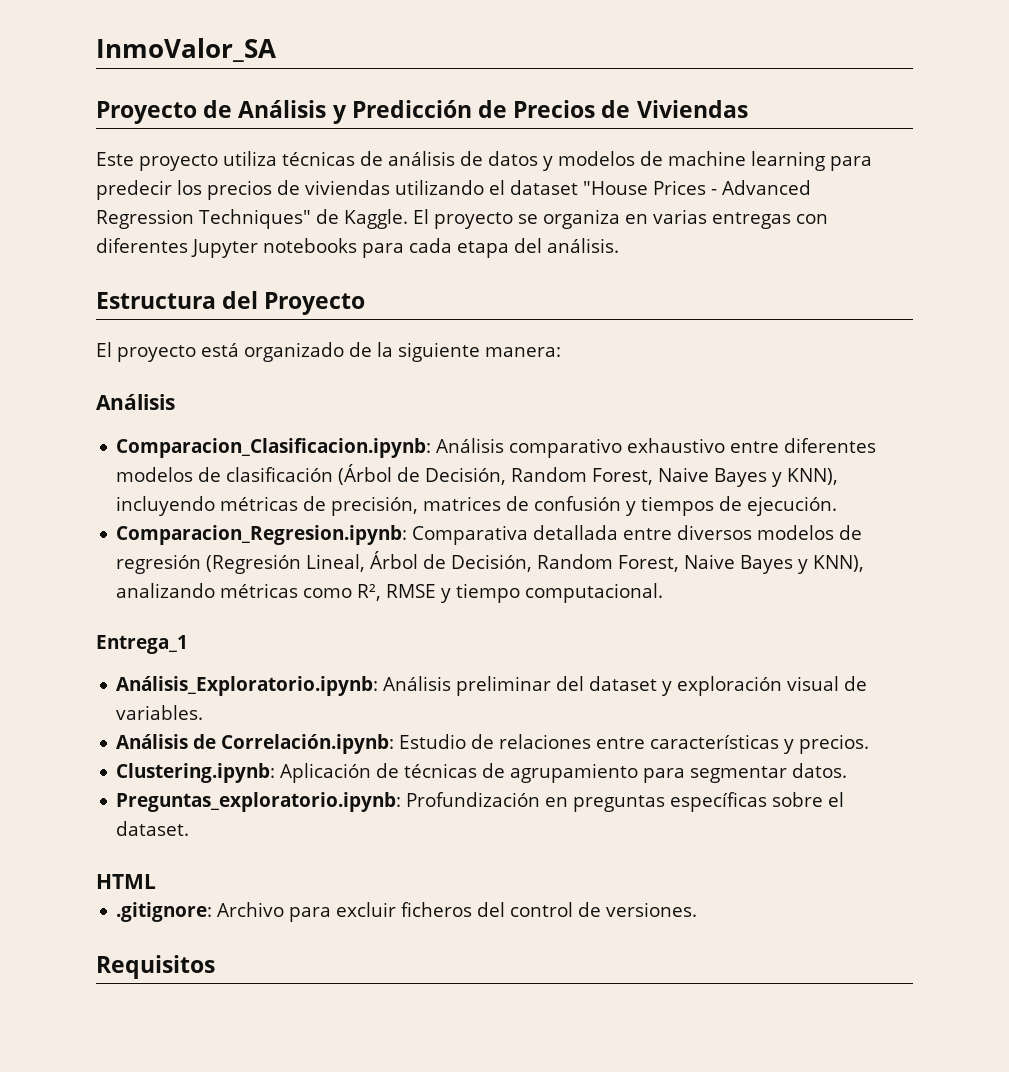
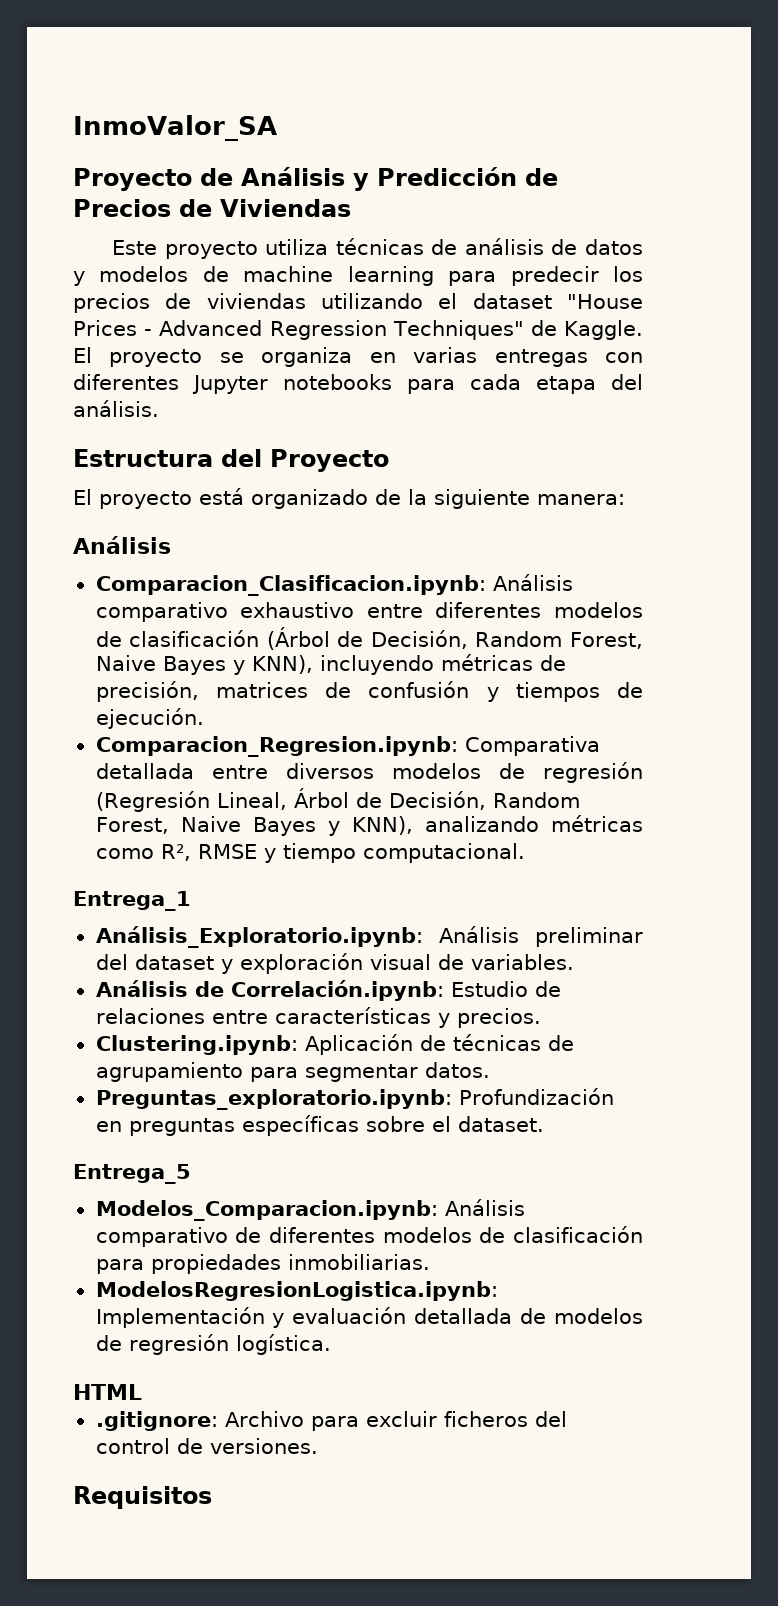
(190, 828) none -> [73,1164,191,1184] [95,1199,525,1221] [95,1226,643,1247] [95,1254,430,1274] [95,1281,498,1301] [95,1307,643,1328] [95,1334,331,1355] // Entrega_5 // Modelos_Comparacion.ipynb: Análisis comparativo de diferentes modelos de clasificación para propiedades inmobiliarias. // ModelosRegresionLogistica.ipynb: Implementación y evaluación detallada de modelos de regresión logística.

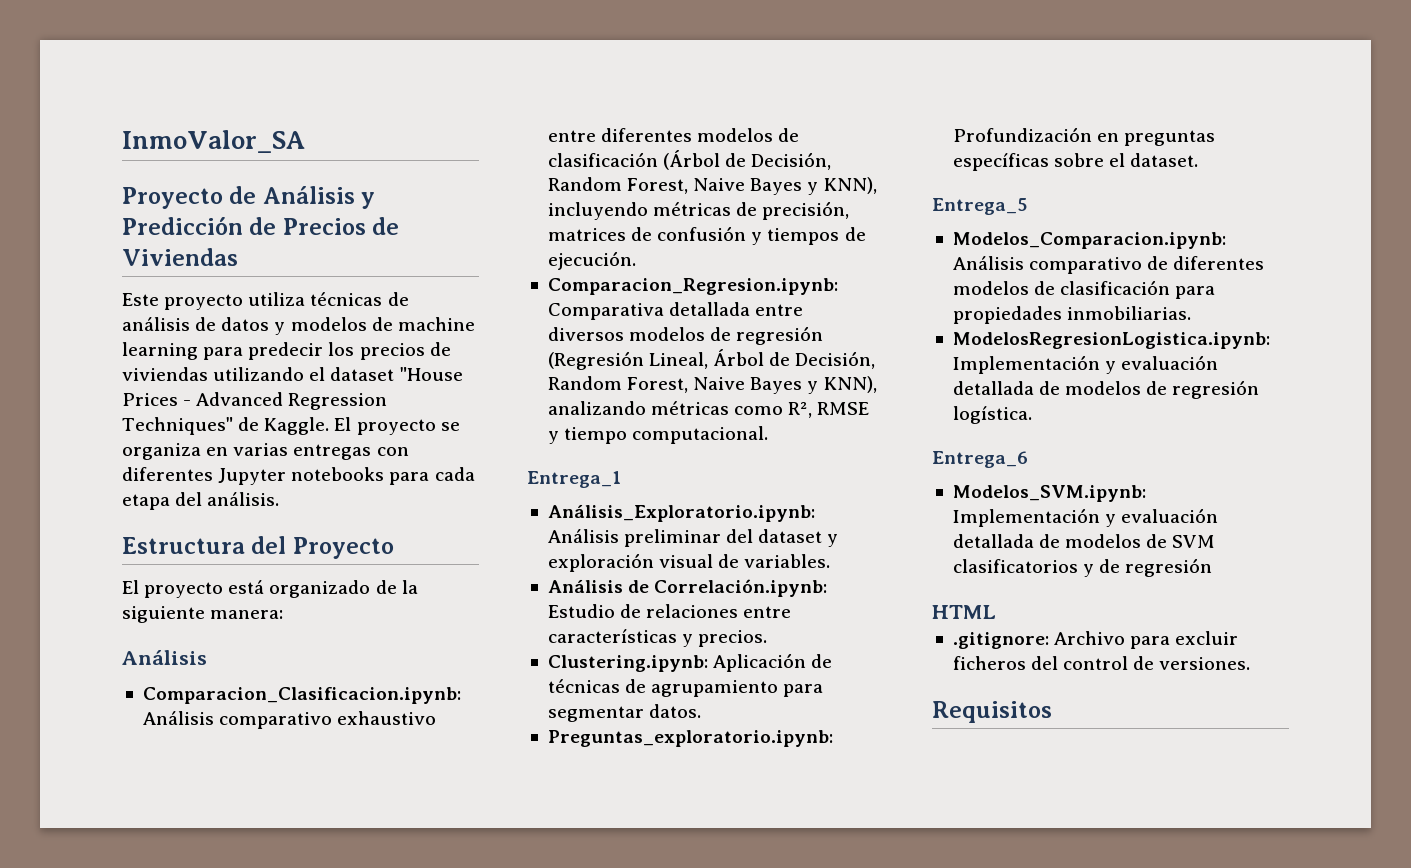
(331, 1344) none -> [932,451,1028,468] [952,485,1146,502] [952,508,1219,527] [952,534,1216,548] [952,558,1213,577] // Entrega_6 // Modelos_SVM.ipynb: Implementación y evaluación detallada de modelos de SVM clasificatorios y de regresión

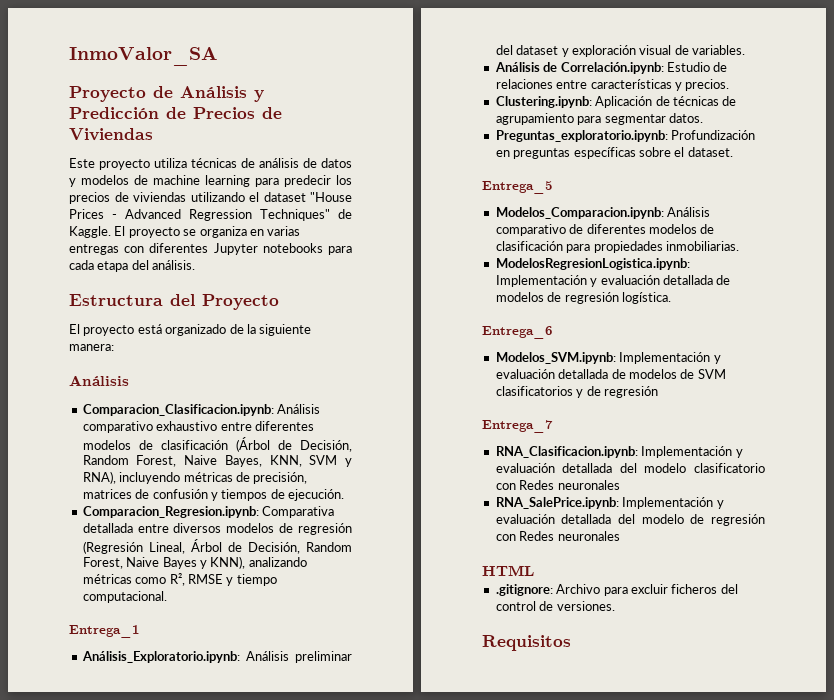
[750,177,877,195] Bayes y KNN), -> [224,455,352,467] [82,471,116,484] Bayes, KNN, SVM y RNA),
(1213, 567) none -> [482,420,553,433] [495,446,743,458] [495,463,765,473] [495,480,620,490] [495,497,724,509] [495,514,765,526] [495,531,620,541] // Entrega_7 // RNA_Clasificacion.ipynb: Implementación y evaluación detallada del modelo clasificatorio con Redes neuronales // RNA_SalePrice.ipynb: Implementación y evaluación detallada del modelo de regresión con Redes neuronales

